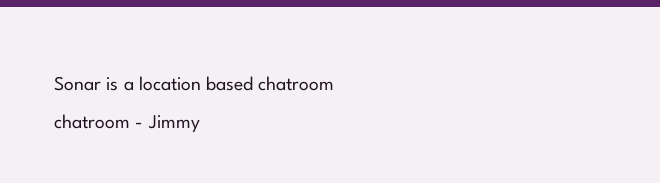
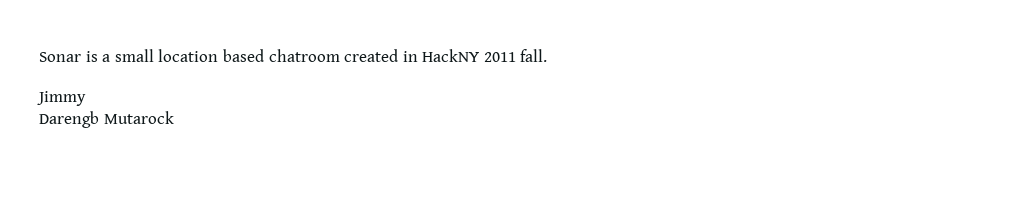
(134, 86) none -> [114,49,154,62] small
[54,114,144,129] // chatroom - -> [344,49,548,62] created in HackNY 2011 fall. //
(200, 124) none -> [39,111,174,128] // Darengb Mutarock

